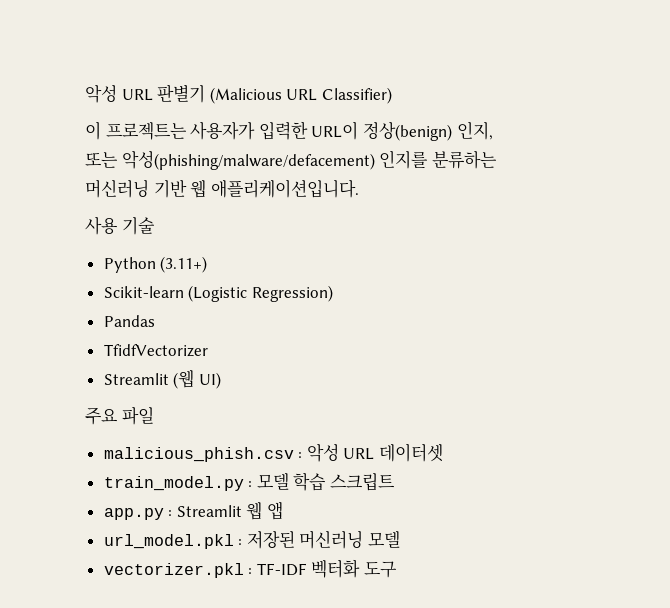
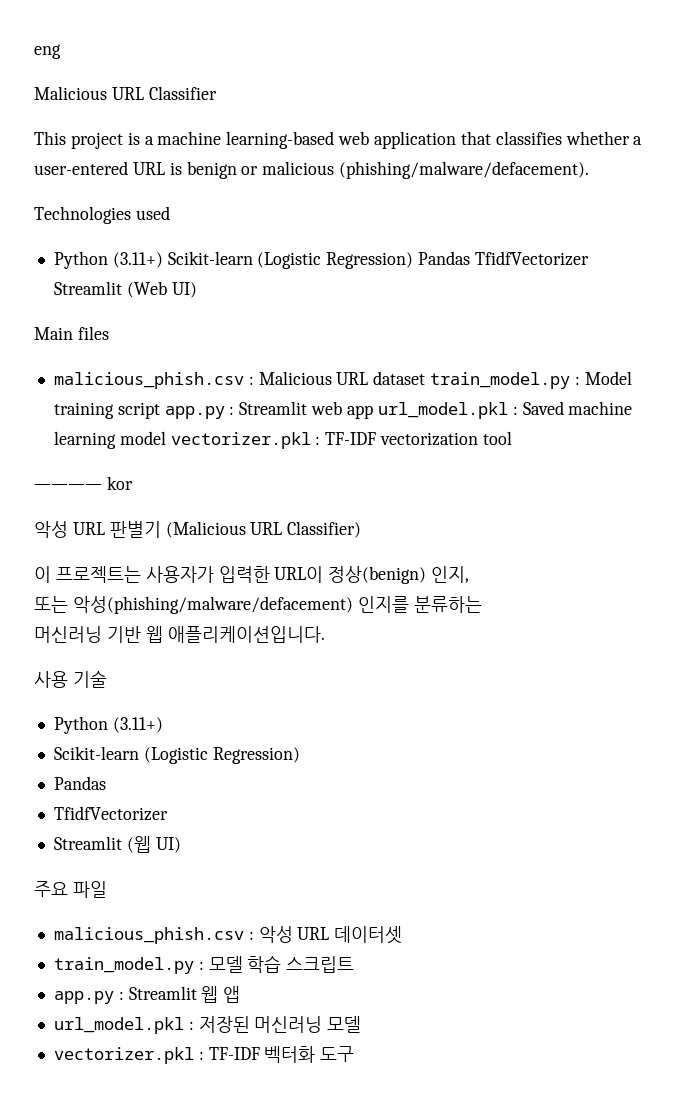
(85, 94) none -> [34,44,61,59] [34,86,217,100] [34,131,643,149] [34,161,590,179] [34,206,170,224] [53,251,589,269] [53,281,197,298] [34,326,109,340] [53,371,632,389] [53,401,633,419] [53,431,512,449] [34,476,133,490] eng // Malicious URL Classifier // This project is a machine learning-based web application that classifies whether a user-entered URL is benign or malicious (phishing/malware/defacement). // Technologies used // Python (3.11+) Scikit-learn (Logistic Regression) Pandas TfidfVectorizer Streamlit (Web UI) // Main files // malicious_phish.csv : Malicious URL dataset train_model.py : Model training script app.py : Streamlit web app url_model.pkl : Saved machine learning model vectorizer.pkl : TF-IDF vectorization tool // ㅡㅡㅡㅡ kor //

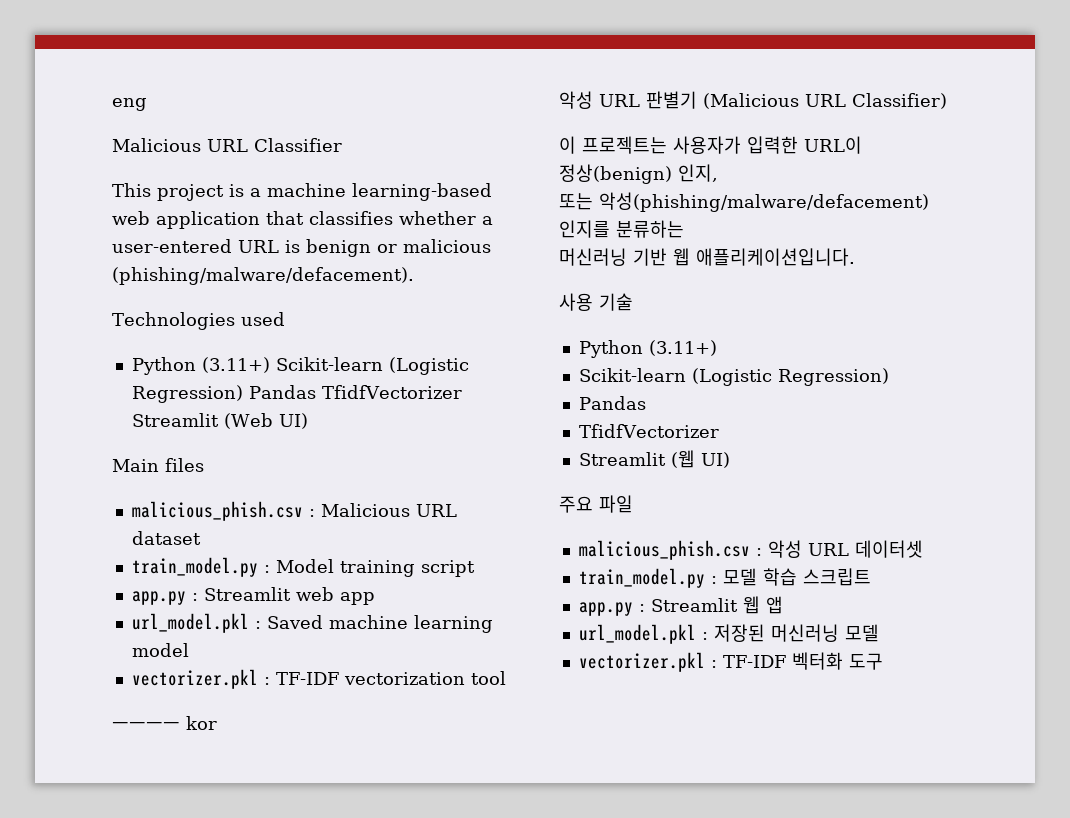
(426, 378) none -> (201, 538) //
(160, 410) none -> (475, 568) //
(373, 412) none -> (375, 598) //
(166, 438) none -> (189, 650) //

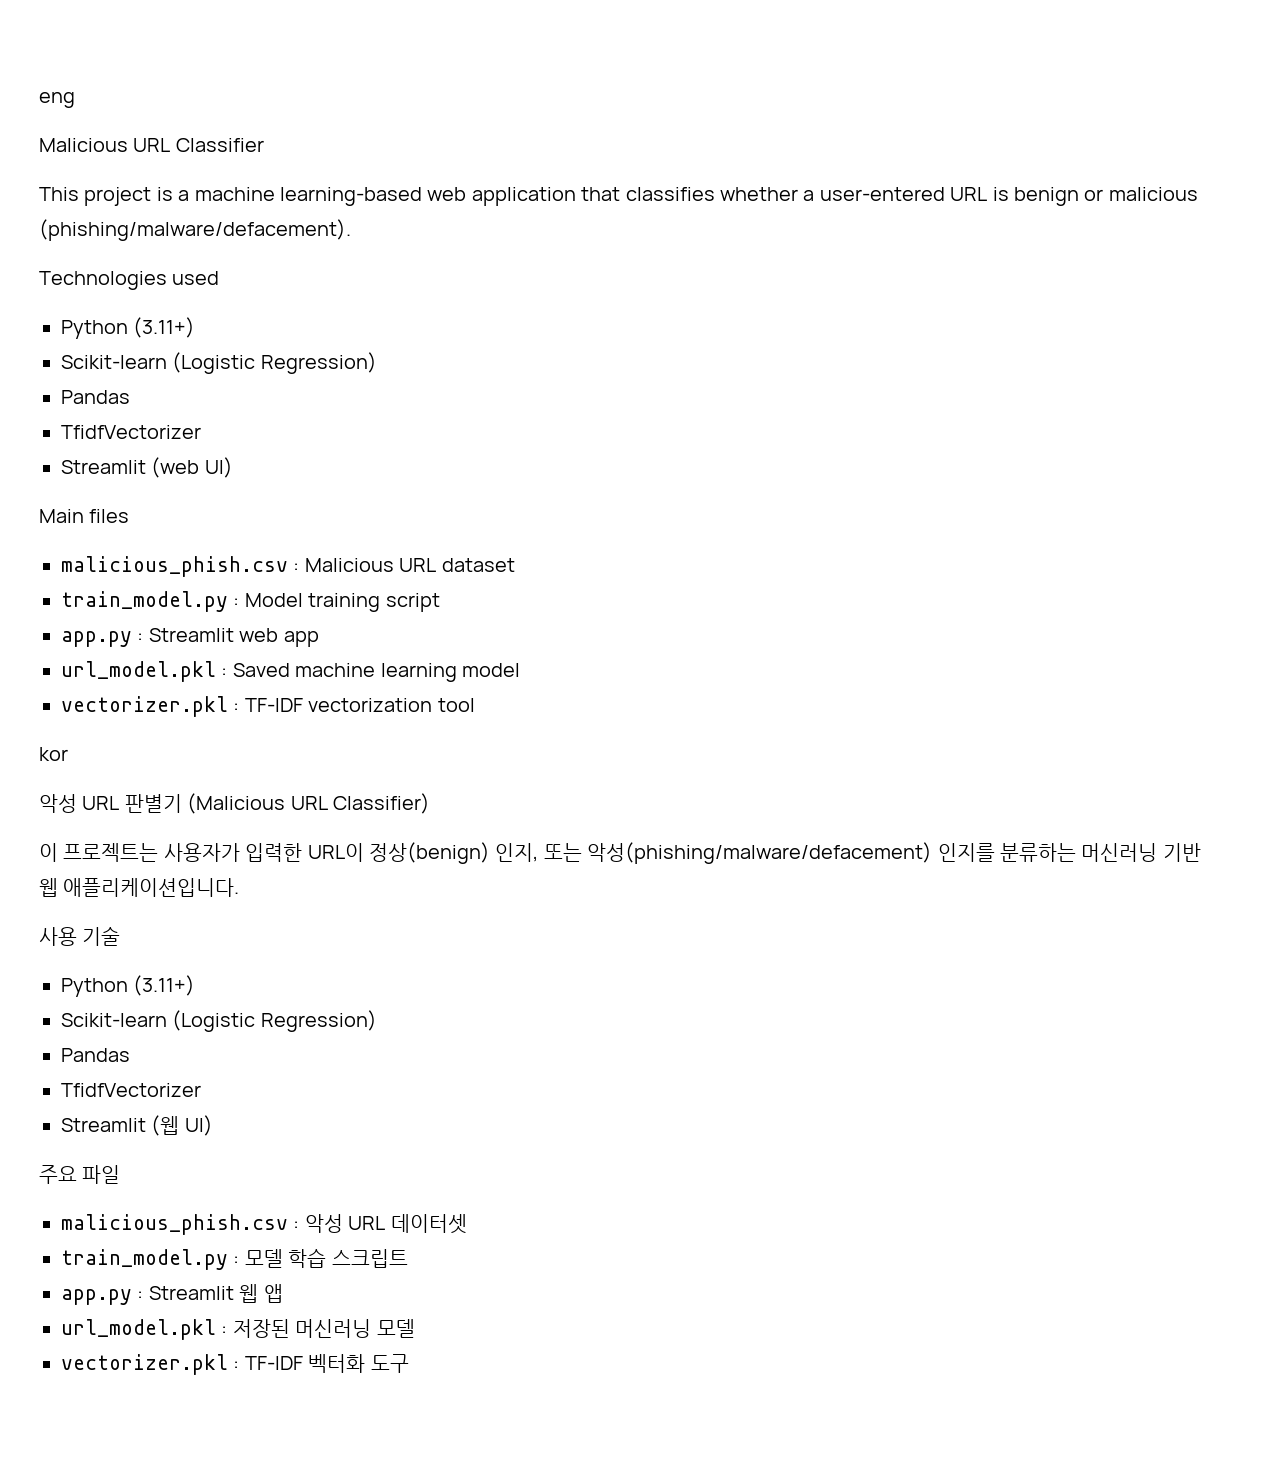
[275,357,469,375] [131,385,462,403] [131,413,273,429] Scikit-learn (Logistic Regression) Pandas TfidfVectorizer Streamlit (Web -> [61,352,377,374] [61,390,130,404] [61,425,201,439] [61,457,200,478] // Scikit-learn (Logistic Regression) // Pandas // TfidfVectorizer // Streamlit (web
[112,722,180,730] ㅡㅡㅡㅡ -> (475, 705) none
(718, 173) // -> (539, 852) none
(684, 229) // -> (1076, 852) none

